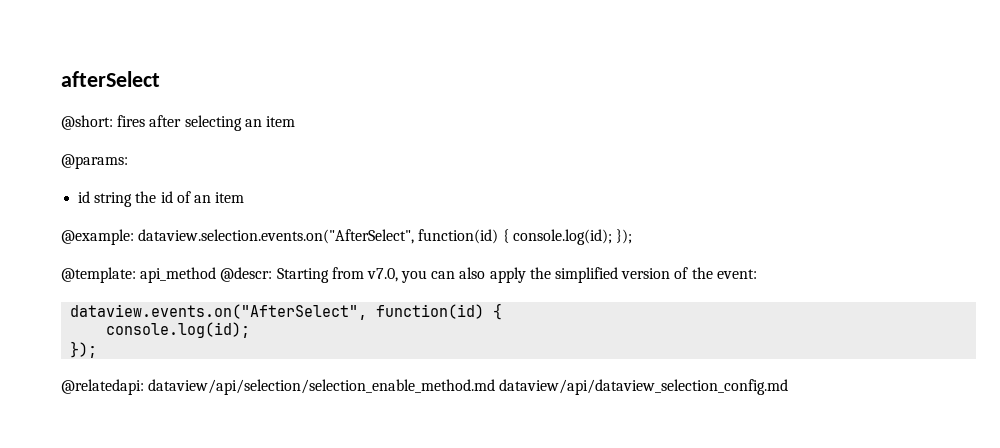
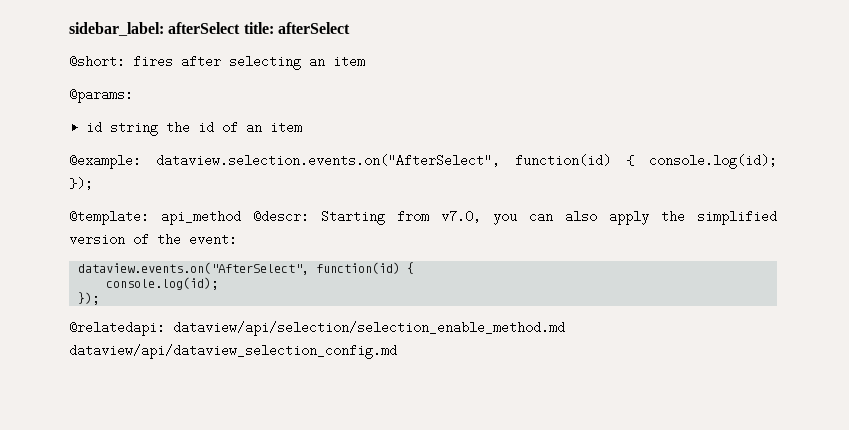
(61, 79) none -> [69,22,274,36] sidebar_label: afterSelect title:

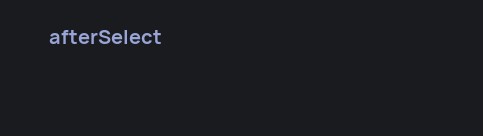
[69,22,350,36] [69,55,365,70] [69,88,133,103] [86,121,303,136] [69,154,777,169] [69,177,93,190] [69,210,777,225] [69,233,237,246] [78,262,415,275] [106,277,219,290] [78,292,100,305] [69,321,565,336] [69,344,397,359] sidebar_label: afterSelect title: afterSelect // @short: fires after selecting an item // @params: // id string the id of an item // @example: dataview.selection.events.on("AfterSelect", function(id) { console.log(id); }); // @template: api_method @descr: Starting from v7.0, you can also apply the simplified version of the event: // dataview.events.on("AfterSelect", function(id) { // console.log(id); // }); // @relatedapi: dataview/api/selection/selection_enable_method.md dataview/api/dataview_selection_config.md -> [49,30,162,44] afterSelect

